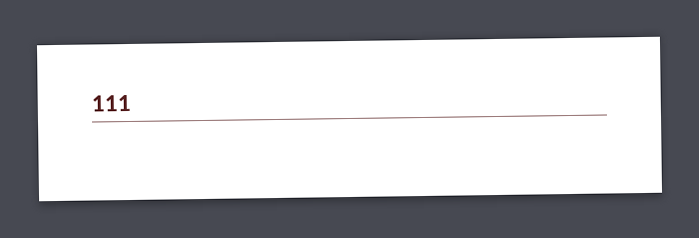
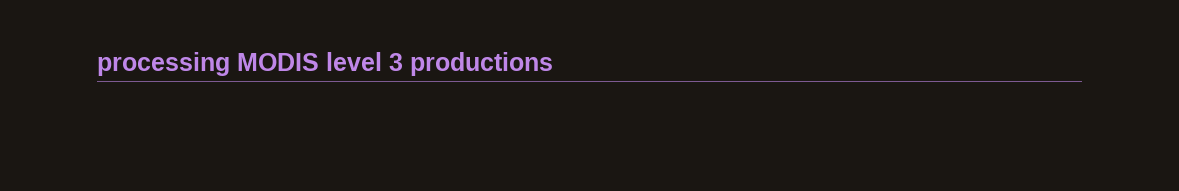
[91,94,131,112] 111 -> [97,52,553,76] processing MODIS level 3 productions

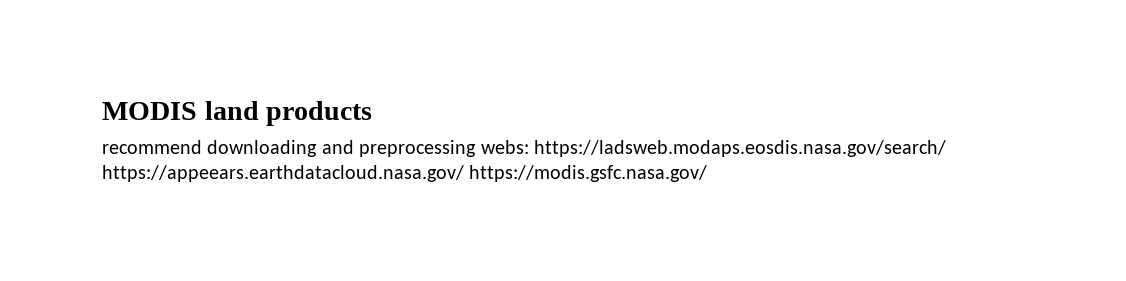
[97,52,553,76] processing MODIS level 3 productions -> [102,101,373,126] [102,140,946,157] [102,165,708,182] MODIS land products // recommend downloading and preprocessing webs: https://ladsweb.modaps.eosdis.nasa.gov/search/ https://appeears.earthdatacloud.nasa.gov/ https://modis.gsfc.nasa.gov/

